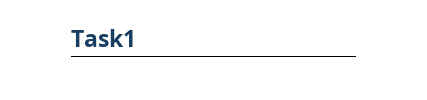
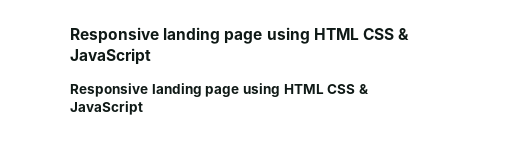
[71,29,136,47] Task1 -> [70,27,410,44] [70,48,151,65] [70,83,368,97] [70,101,143,115] Responsive landing page using HTML CSS & JavaScript // Responsive landing page using HTML CSS & JavaScript

